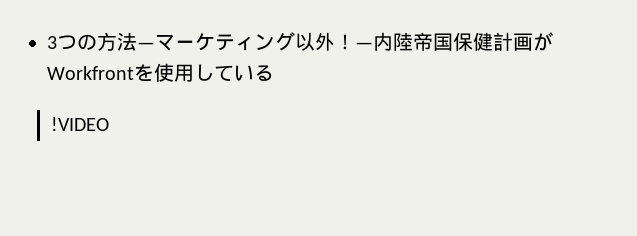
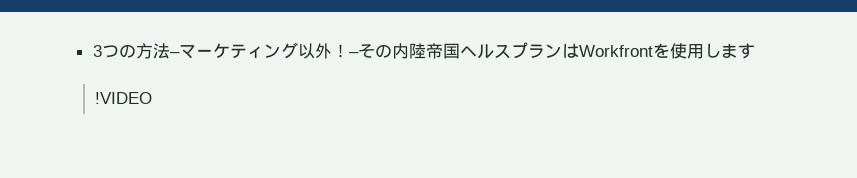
[137,42,155,49] — -> [169,52,180,57] –
[355,32,553,51] —内陸帝国保健計画が -> [348,42,579,59] –その内陸帝国ヘルスプランは
[214,65,274,82] ている -> [720,43,755,59] ます

